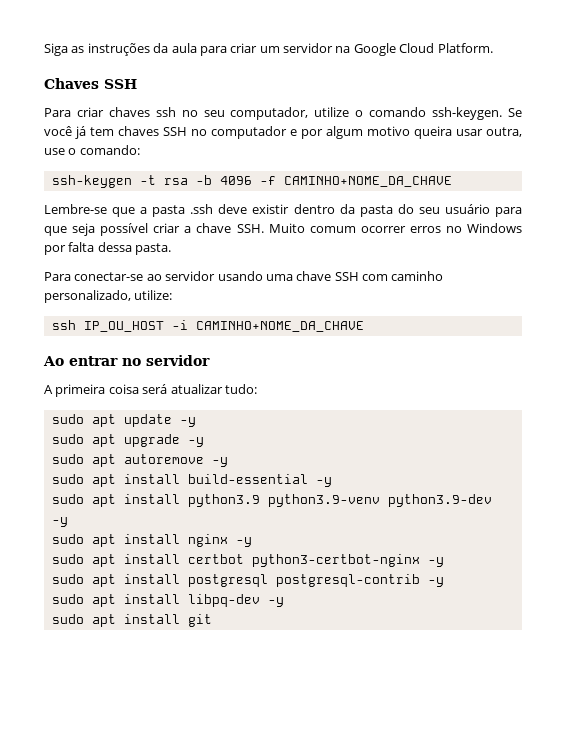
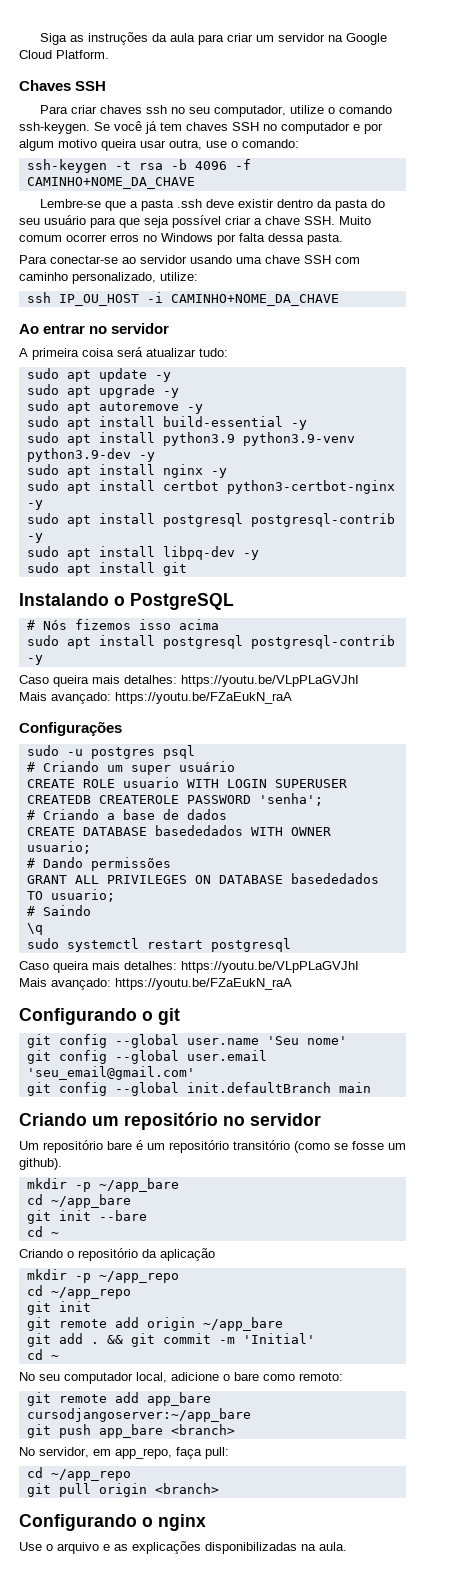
(212, 620) none -> [19,593,234,610] [26,619,219,630] [26,635,395,649] [26,655,43,665] [19,675,359,687] [19,692,292,704] [19,721,122,736] [26,745,195,759] [26,761,235,775] [26,777,347,788] [26,793,323,806] [26,809,227,820] [26,825,331,836] [26,841,91,854] [26,857,171,871] [26,873,379,884] [26,889,115,902] [26,905,91,916] [26,923,43,935] [26,938,291,952] [19,961,359,973] [19,978,292,990] [19,1008,180,1025] [26,1034,347,1048] [26,1050,267,1064] [26,1066,195,1080] [26,1082,371,1096] [19,1112,321,1130] [19,1140,406,1153] [19,1158,62,1170] [26,1178,179,1192] [26,1194,131,1208] [26,1210,147,1224] [26,1226,59,1237] [19,1248,215,1261] [26,1269,179,1283] [26,1285,131,1299] [26,1301,91,1315] [26,1317,283,1331] [26,1333,315,1347] [26,1349,59,1360] [19,1372,343,1384] [26,1392,211,1406] [26,1408,251,1422] [26,1424,235,1438] [19,1447,229,1459] [26,1467,131,1481] [26,1483,219,1497] [19,1514,206,1531] [19,1541,347,1554] // Instalando o PostgreSQL // # Nós fizemos isso acima // sudo apt install postgresql postgresql-contrib -y // Caso queira mais detalhes: https://youtu.be/VLpPLaGVJhI // Mais avançado: https://youtu.be/FZaEukN_raA // Configurações // sudo -u postgres psql // # Criando um super usuário // CREATE ROLE usuario WITH LOGIN SUPERUSER CREATEDB CREATEROLE PASSWORD 'senha'; // # Criando a base de dados // CREATE DATABASE basededados WITH OWNER usuario; // # Dando permissões // GRANT ALL PRIVILEGES ON DATABASE basededados TO usuario; // # Saindo // \q // sudo systemctl restart postgresql // Caso queira mais detalhes: https://youtu.be/VLpPLaGVJhI // Mais avançado: https://youtu.be/FZaEukN_raA // Configurando o git // git config --global user.name 'Seu nome' // git config --global user.email 'seu_email@gmail.com' // git config --global init.defaultBranch main // Criando um repositório no servidor // Um repositório bare é um repositório transitório (como se fosse um github). // mkdir -p ~/app_bare // cd ~/app_bare // git init --bare // cd ~ // Criando o repositório da aplicação // mkdir -p ~/app_repo // cd ~/app_repo // git init // git remote add origin ~/app_bare // git add . && git commit -m 'Initial' // cd ~ // No seu computador local, adicione o bare como remoto: // git remote add app_bare cursodjangoserver:~/app_bare // git push app_bare <branch> // No servidor, em app_repo, faça pull: // cd ~/app_repo // git pull origin <branch> // Configurando o nginx // Use o arquivo e as explicações disponibilizadas na aula.

